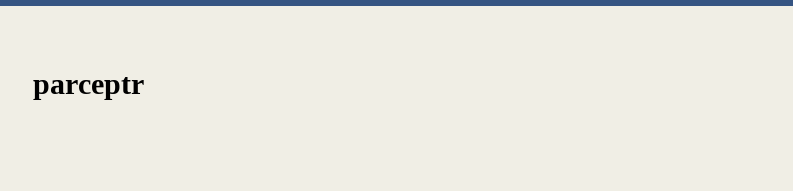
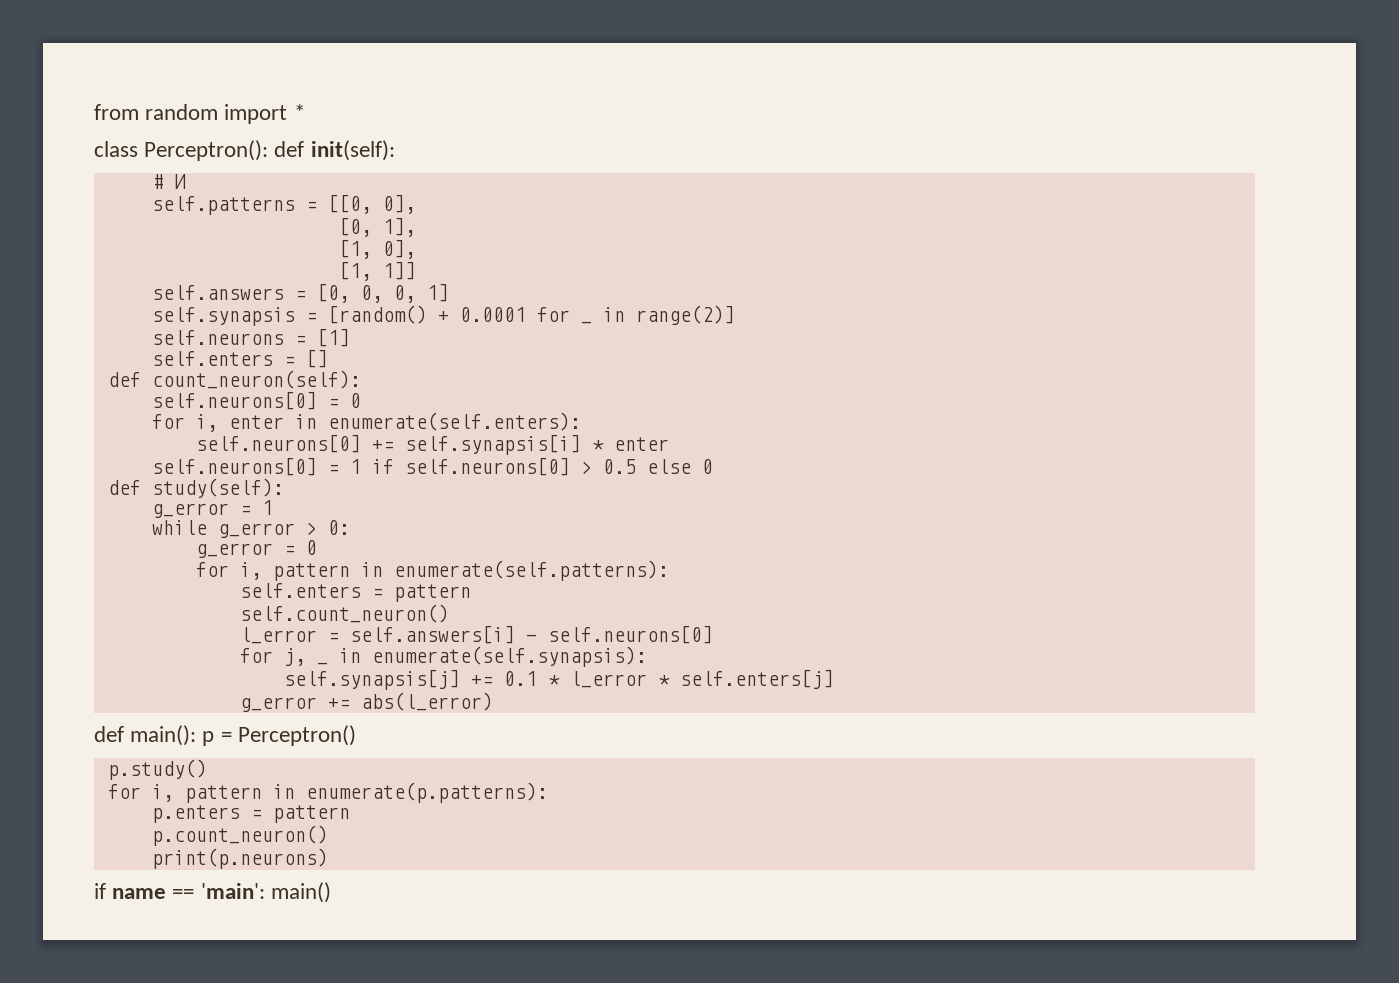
[33,77,144,100] parceptr -> [94,104,305,124] [94,140,395,161] [151,174,186,189] [151,194,416,215] [338,217,416,237] [338,239,416,259] [338,261,416,281] [151,283,449,303] [151,305,735,326] [151,328,350,347] [151,349,328,368] [107,370,361,389] [151,391,361,410] [151,412,581,432] [195,434,669,455] [151,457,713,476] [107,478,284,498] [151,500,273,518] [151,520,350,538] [195,540,317,558] [195,560,669,581] [239,583,471,602] [239,604,449,623] [239,625,713,644] [239,646,647,667] [283,669,834,690] [239,692,493,712] [94,725,356,746] [107,759,207,780] [107,782,548,803] [151,805,350,823] [151,825,328,846] [151,848,328,869] [94,882,331,903] from random import * // class Perceptron(): def init(self): // # И // self.patterns = [[0, 0], // [0, 1], // [1, 0], // [1, 1]] // self.answers = [0, 0, 0, 1] // self.synapsis = [random() + 0.0001 for _ in range(2)] // self.neurons = [1] // self.enters = [] // def count_neuron(self): // self.neurons[0] = 0 // for i, enter in enumerate(self.enters): // self.neurons[0] += self.synapsis[i] * enter // self.neurons[0] = 1 if self.neurons[0] > 0.5 else 0 // def study(self): // g_error = 1 // while g_error > 0: // g_error = 0 // for i, pattern in enumerate(self.patterns): // self.enters = pattern // self.count_neuron() // l_error = self.answers[i] - self.neurons[0] // for j, _ in enumerate(self.synapsis): // self.synapsis[j] += 0.1 * l_error * self.enters[j] // g_error += abs(l_error) // def main(): p = Perceptron() // p.study() // for i, pattern in enumerate(p.patterns): // p.enters = pattern // p.count_neuron() // print(p.neurons) // if name == 'main': main()

